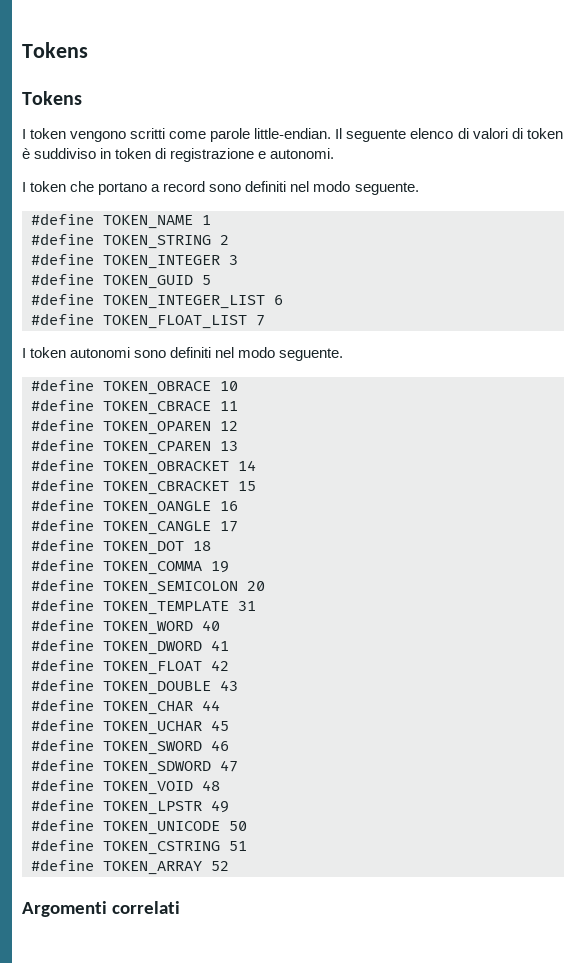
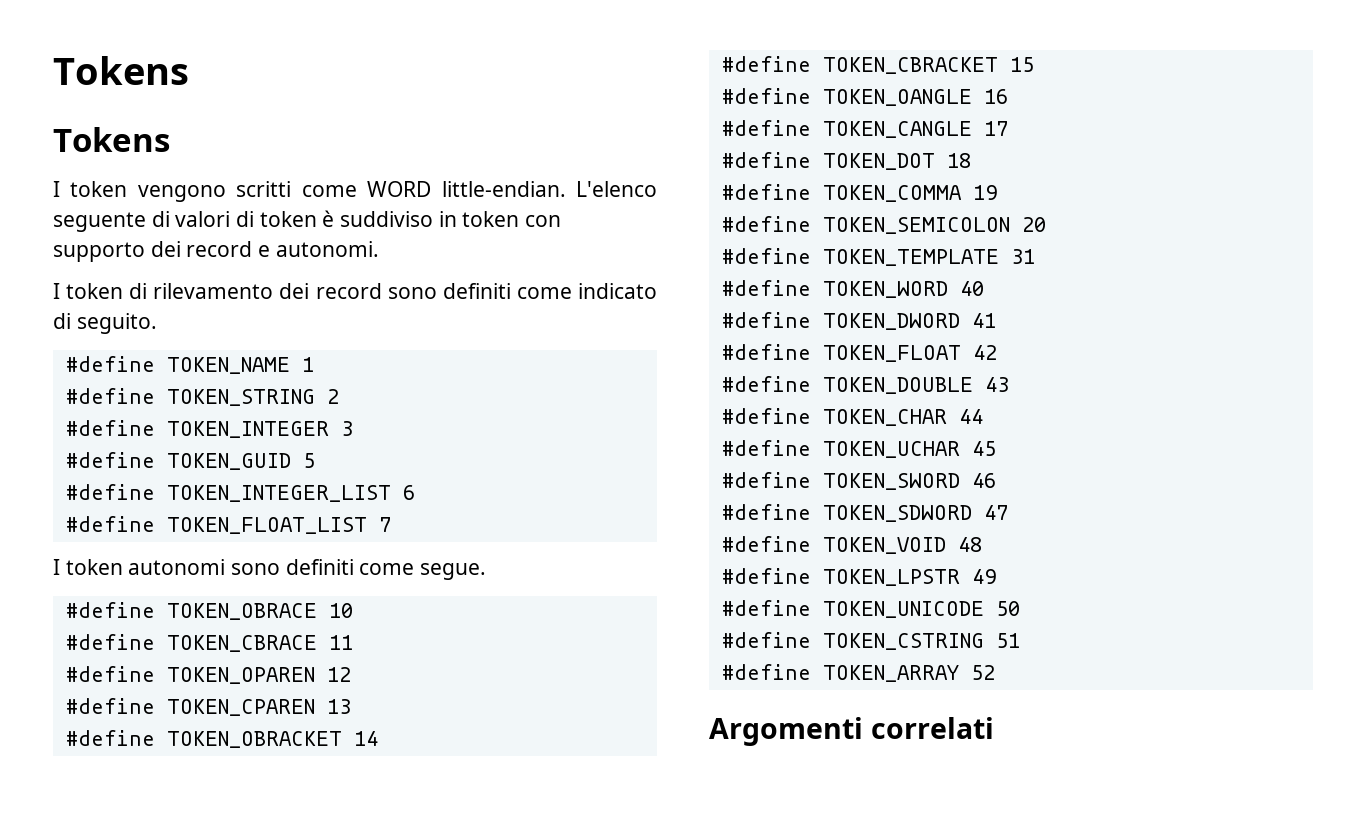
[210,128,454,142] parole little-endian. Il seguente elenco -> [367,181,657,197] [53,212,146,232] WORD little-endian. L'elenco seguente
[155,148,255,162] di registrazione -> [525,215,562,227] [53,241,253,262] con supporto dei record
[70,181,419,195] che portano a record sono definiti nel modo seguente. -> [129,283,657,299] [53,313,157,334] di rilevamento dei record sono definiti come indicato di seguito.
[215,347,344,361] nel modo seguente. -> [359,563,487,580] come segue.

